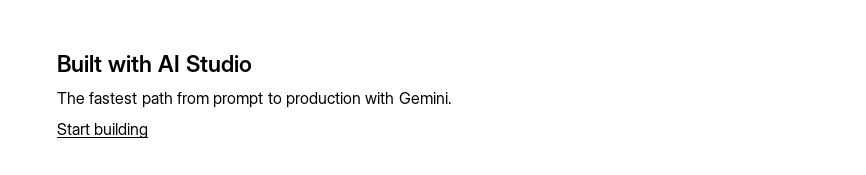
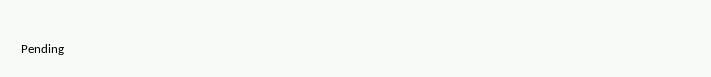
[57,55,253,72] [57,92,452,108] [57,123,149,139] Built with AI Studio // The fastest path from prompt to production with Gemini. // Start building -> [21,44,64,55] Pending

